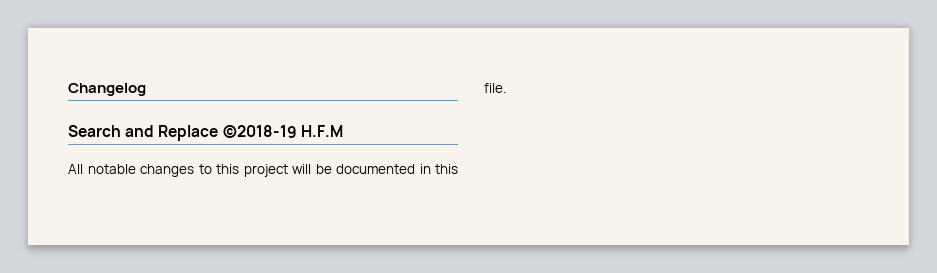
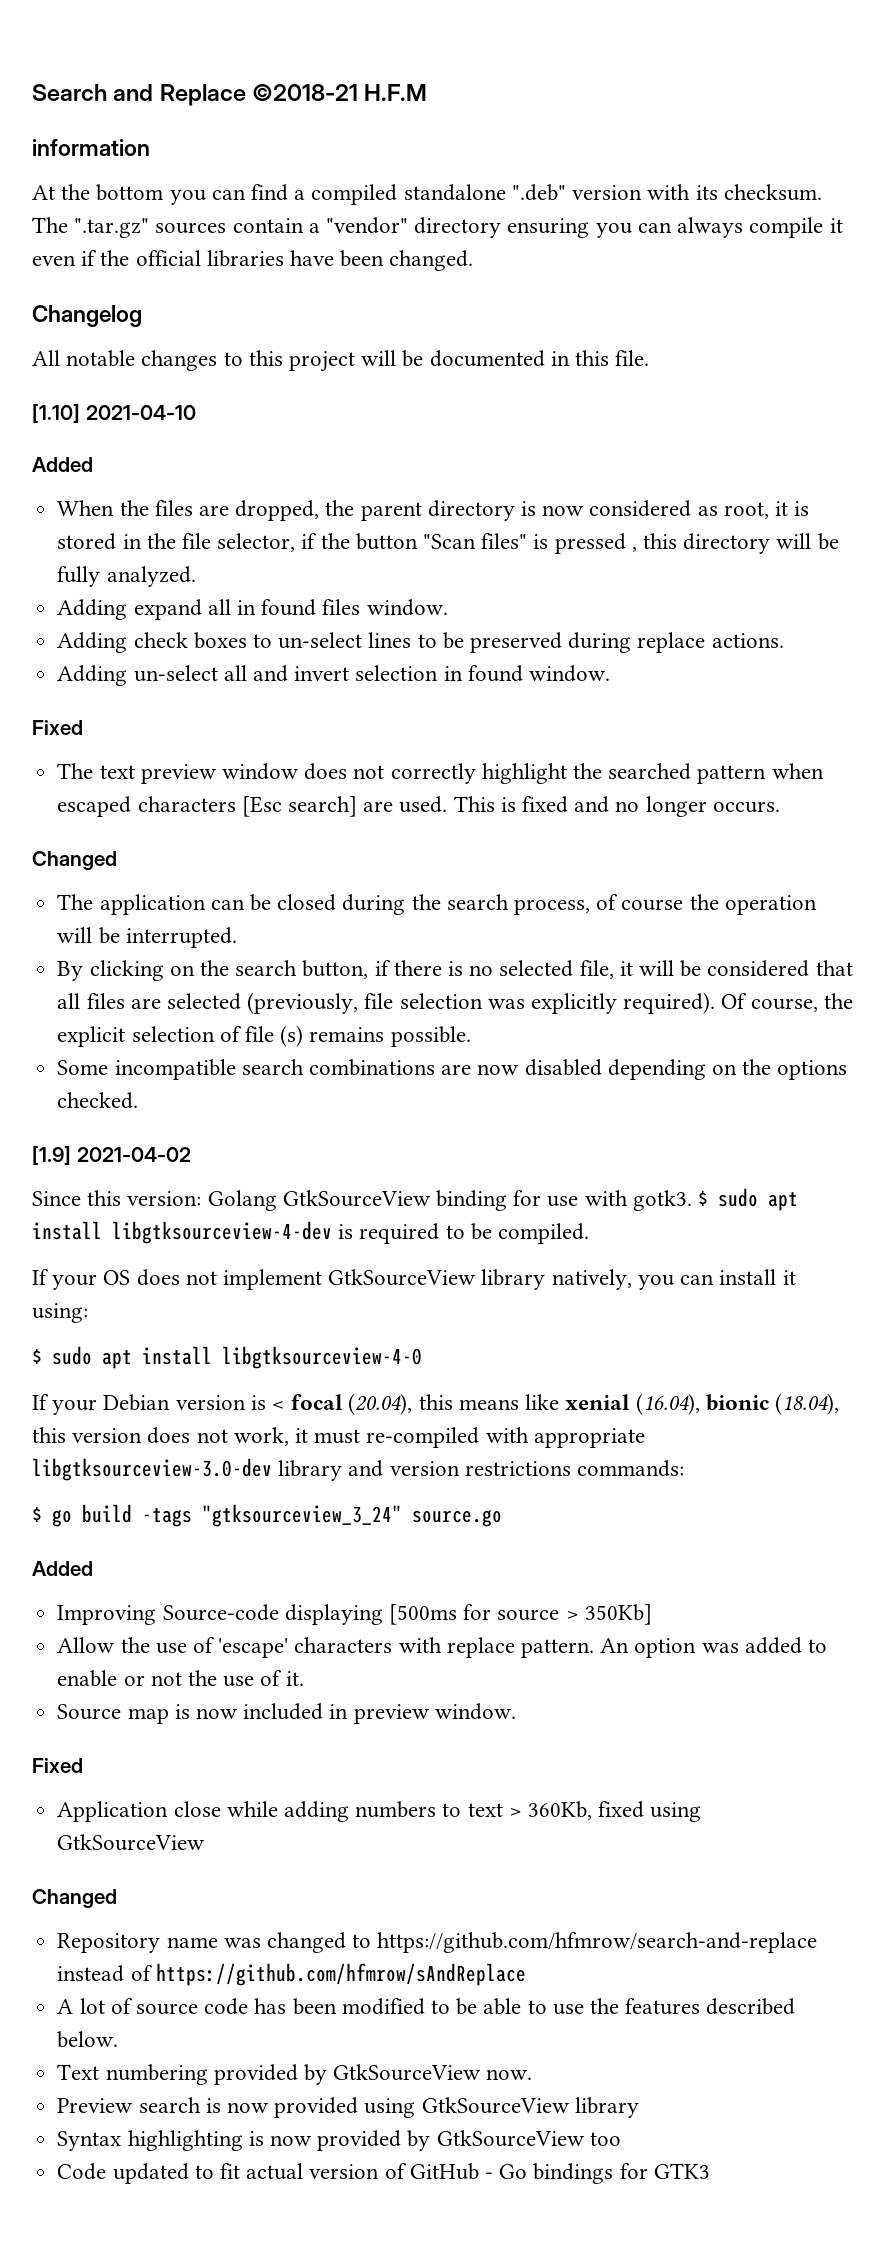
[68,83,146,96] Changelog // -> (32, 92) none
[222,125,297,138] ©2018-19 -> [252,84,359,101] ©2018-21
(343, 131) none -> [32,139,150,156] [32,184,822,205] [32,217,843,238] [32,250,474,271] [32,305,142,327] // information // At the bottom you can find a compiled standalone ".deb" version with its checksum. The ".tar.gz" sources contain a "vendor" directory ensuring you can always compile it even if the official libraries have been changed. // Changelog
(506, 88) none -> [32,404,196,423] [32,457,93,472] [57,500,810,521] [57,533,839,554] [57,566,196,587] [57,599,448,620] [57,632,784,653] [57,665,610,686] [32,720,83,735] [57,763,824,784] [57,796,780,817] [32,851,117,870] [57,894,817,915] [57,927,237,948] [57,960,853,981] [57,992,853,1014] [57,1025,471,1047] [57,1059,848,1080] [57,1092,139,1109] [32,1146,191,1165] [32,1188,799,1211] [32,1221,590,1244] [32,1269,796,1290] [32,1303,88,1323] [32,1346,422,1369] [32,1393,839,1415] [32,1427,645,1448] [32,1458,685,1481] [32,1504,502,1527] [32,1561,93,1576] [57,1604,652,1625] [57,1637,828,1658] [57,1670,304,1687] [57,1703,516,1724] [32,1758,83,1773] [57,1801,702,1822] [57,1834,206,1851] [32,1889,117,1908] [57,1932,818,1953] [57,1963,526,1986] [57,1998,796,2015] [57,2031,119,2048] [57,2064,533,2085] [57,2097,639,2118] [57,2130,621,2151] [57,2163,710,2184] // [1.10] 2021-04-10 // Added // When the files are dropped, the parent directory is now considered as root, it is stored in the file selector, if the button "Scan files" is pressed , this directory will be fully analyzed. // Adding expand all in found files window. // Adding check boxes to un-select lines to be preserved during replace actions. // Adding un-select all and invert selection in found window. // Fixed // The text preview window does not correctly highlight the searched pattern when escaped characters [Esc search] are used. This is fixed and no longer occurs. // Changed // The application can be closed during the search process, of course the operation will be interrupted. // By clicking on the search button, if there is no selected file, it will be considered that all files are selected (previously, file selection was explicitly required). Of course, the explicit selection of file (s) remains possible. // Some incompatible search combinations are now disabled depending on the options checked. // [1.9] 2021-04-02 // Since this version: Golang GtkSourceView binding for use with gotk3. $ sudo apt install libgtksourceview-4-dev is required to be compiled. // If your OS does not implement GtkSourceView library natively, you can install it using: // $ sudo apt install libgtksourceview-4-0 // If your Debian version is < focal (20.04), this means like xenial (16.04), bionic (18.04), this version does not work, it must re-compiled with appropriate libgtksourceview-3.0-dev library and version restrictions commands: // $ go build -tags "gtksourceview_3_24" source.go // Added // Improving Source-code displaying [500ms for source > 350Kb] // Allow the use of 'escape' characters with replace pattern. An option was added to enable or not the use of it. // Source map is now included in preview window. // Fixed // Application close while adding numbers to text > 360Kb, fixed using GtkSourceView // Changed // Repository name was changed to https://github.com/hfmrow/search-and-replace instead of https://github.com/hfmrow/sAndReplace // A lot of source code has been modified to be able to use the features described below. // Text numbering provided by GtkSourceView now. // Preview search is now provided using GtkSourceView library // Syntax highlighting is now provided by GtkSourceView too // Code updated to fit actual version of GitHub - Go bindings for GTK3

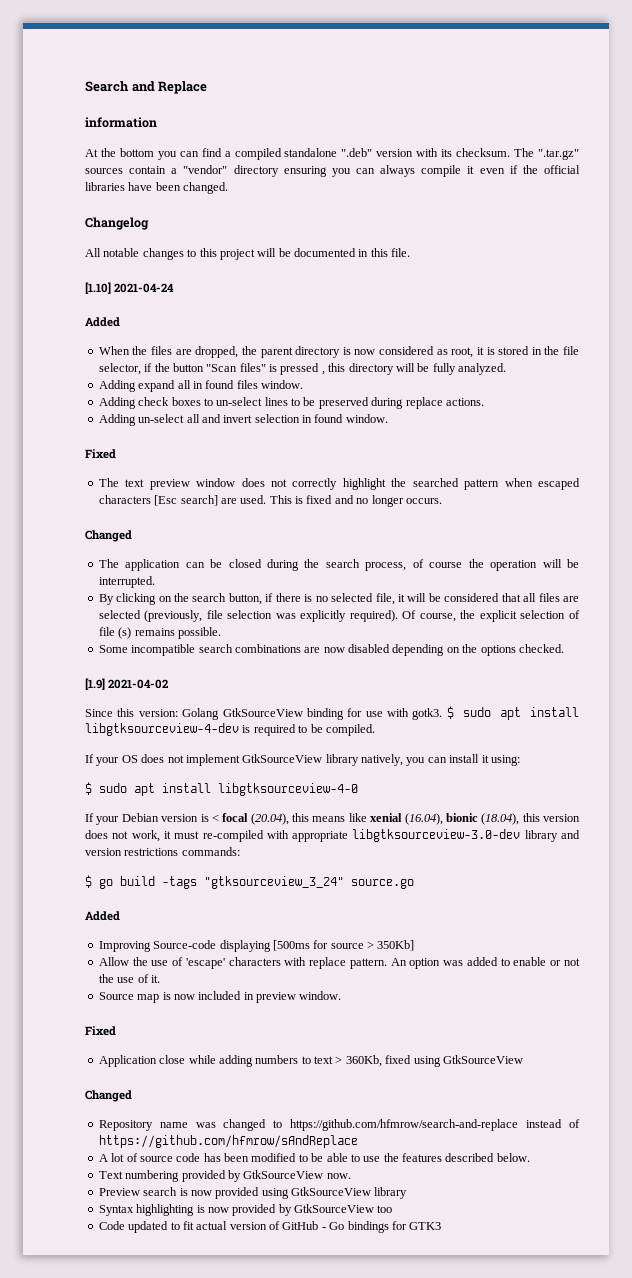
[252,84,428,101] ©2018-21 H.F.M -> (208, 87) none
[85,405,196,420] 2021-04-10 -> [114,283,175,293] 2021-04-24

